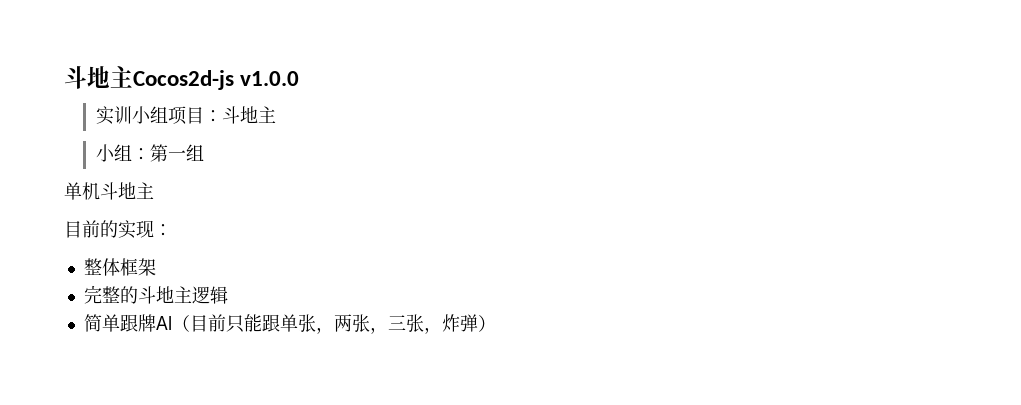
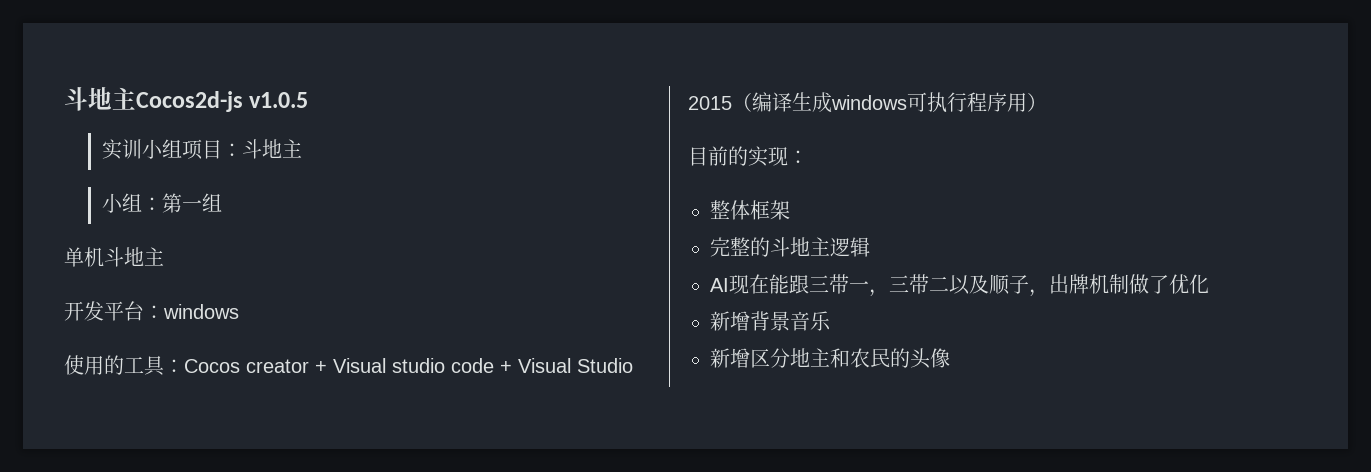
[240,71,300,86] v1.0.0 -> [249,92,309,108] v1.0.5
(154, 190) none -> [64,301,239,321] [64,355,633,376] [688,92,1047,113] // 开发平台：windows // 使用的工具：Cocos creator + Visual studio code + Visual Studio 2015（编译生成windows可执行程序用）
[83,314,496,334] 简单跟牌AI（目前只能跟单张，两张，三张，炸弹） -> [710,274,1209,297] [710,311,831,331] [710,348,950,369] AI现在能跟三带一，三带二以及顺子，出牌机制做了优化 // 新增背景音乐 // 新增区分地主和农民的头像

